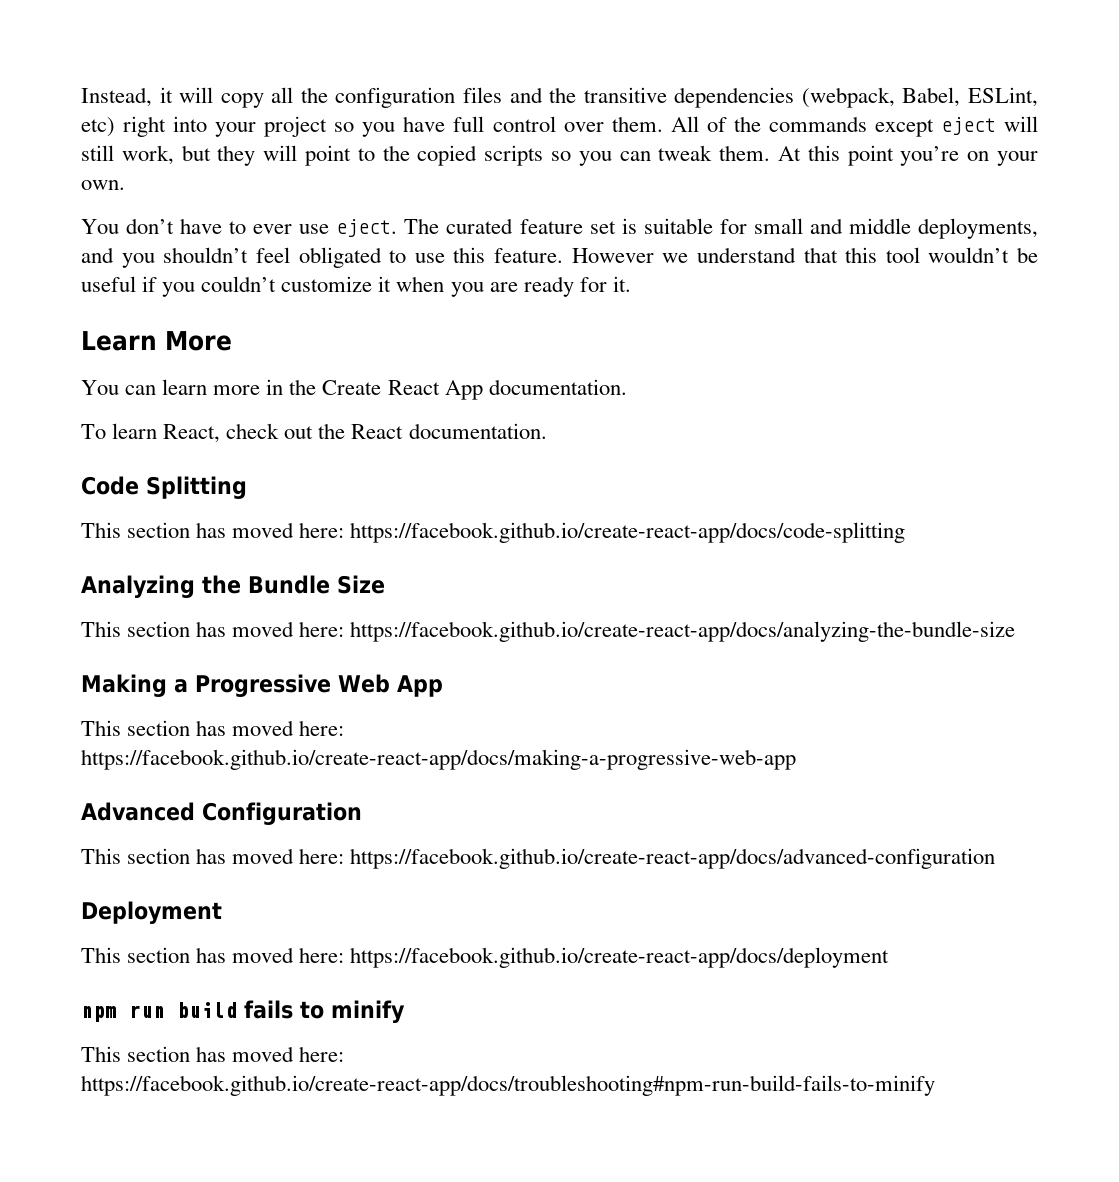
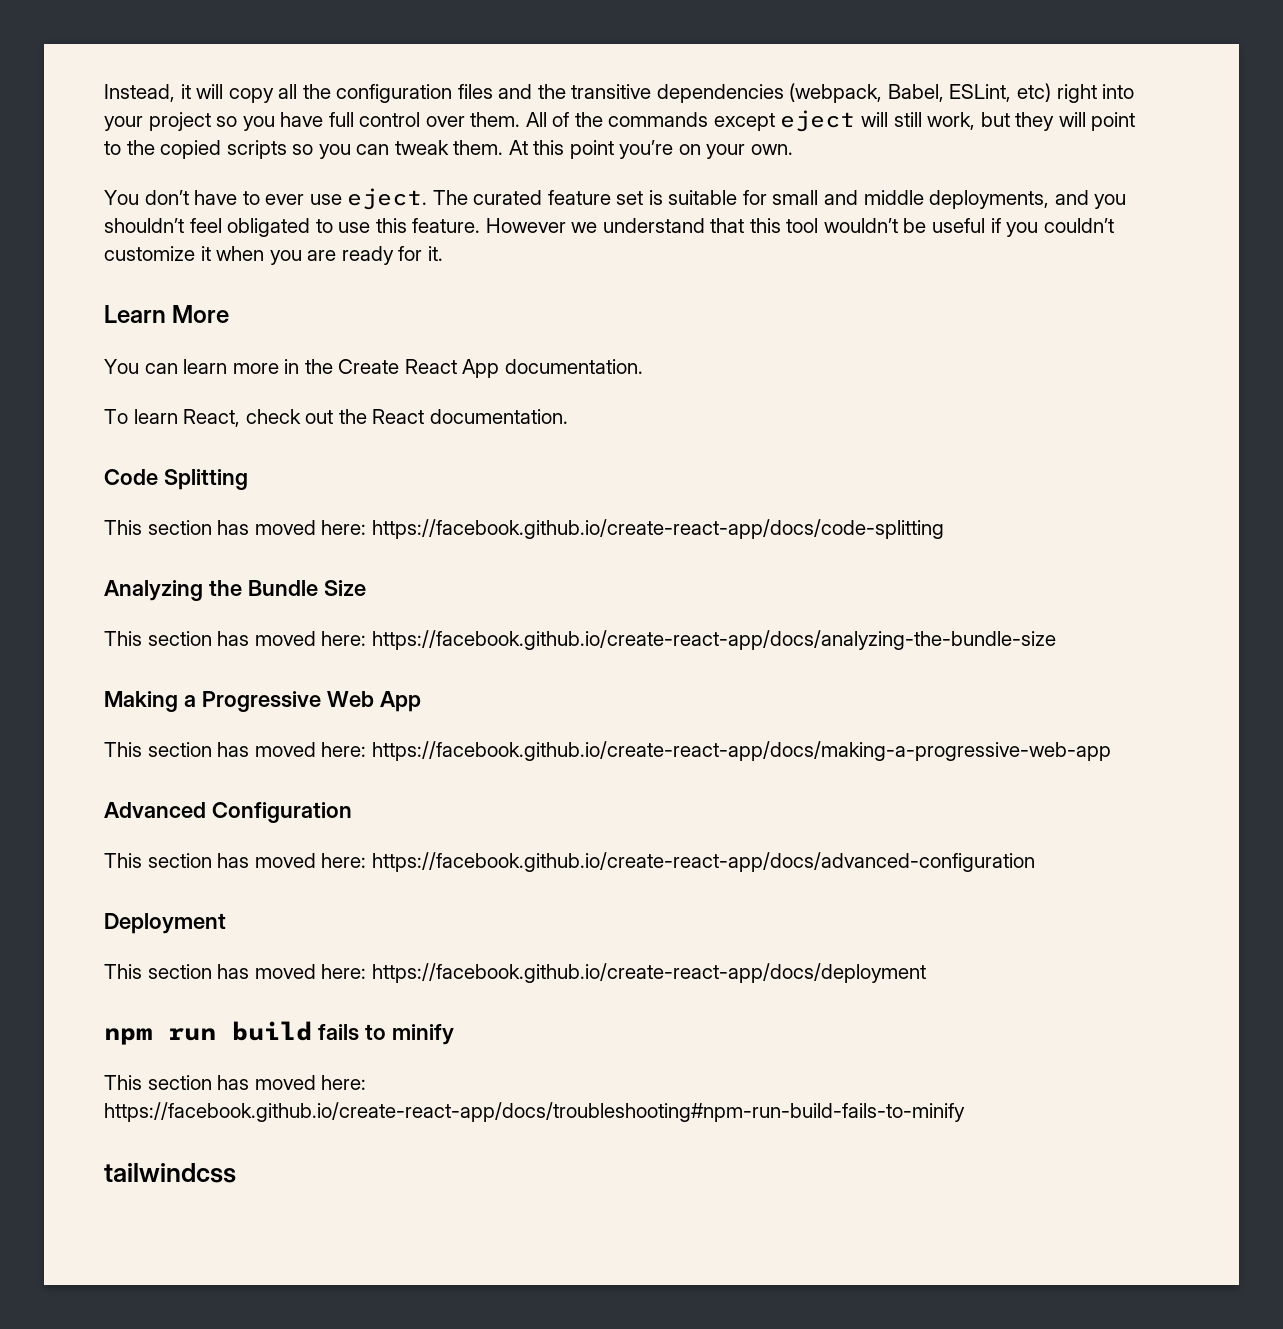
(935, 1085) none -> [104,1163,236,1183] // tailwindcss

